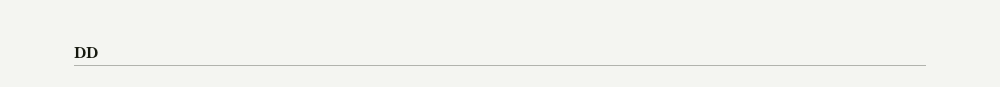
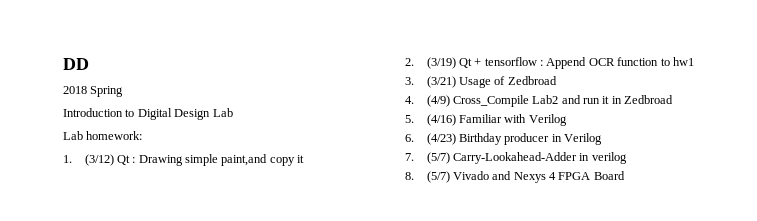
(98, 52) none -> [63,86,124,97] [63,108,233,120] [63,131,143,140] [63,154,305,166] [405,57,694,69] [405,76,557,88] [405,95,674,107] [405,114,567,126] [405,133,603,145] [405,152,627,164] [405,171,625,183] // 2018 Spring // Introduction to Digital Design Lab // Lab homework: // 1. (3/12) Qt : Drawing simple paint,and copy it // 2. (3/19) Qt + tensorflow : Append OCR function to hw1 // 3. (3/21) Usage of Zedbroad // 4. (4/9) Cross_Compile Lab2 and run it in Zedbroad // 5. (4/16) Familiar with Verilog // 6. (4/23) Birthday producer in Verilog // 7. (5/7) Carry-Lookahead-Adder in verilog // 8. (5/7) Vivado and Nexys 4 FPGA Board

